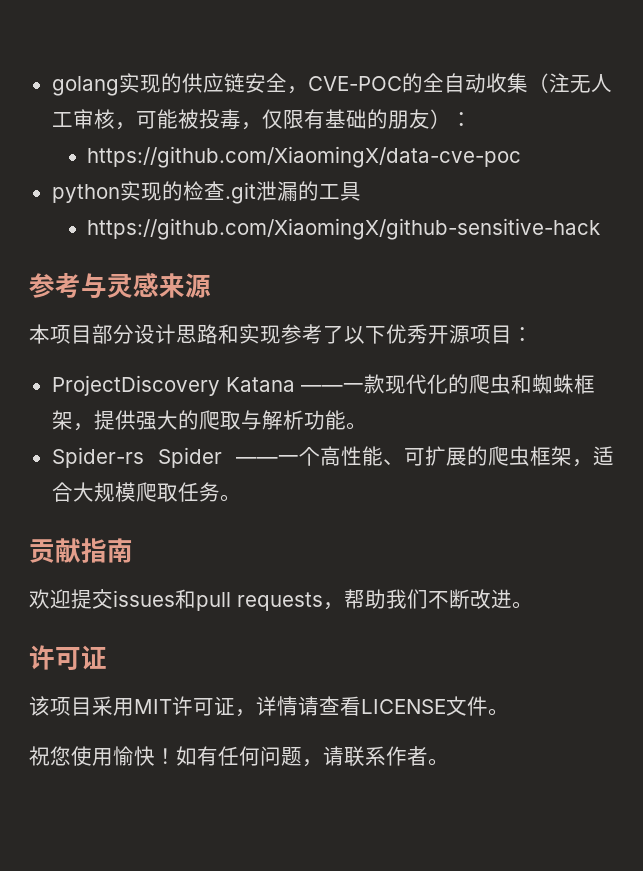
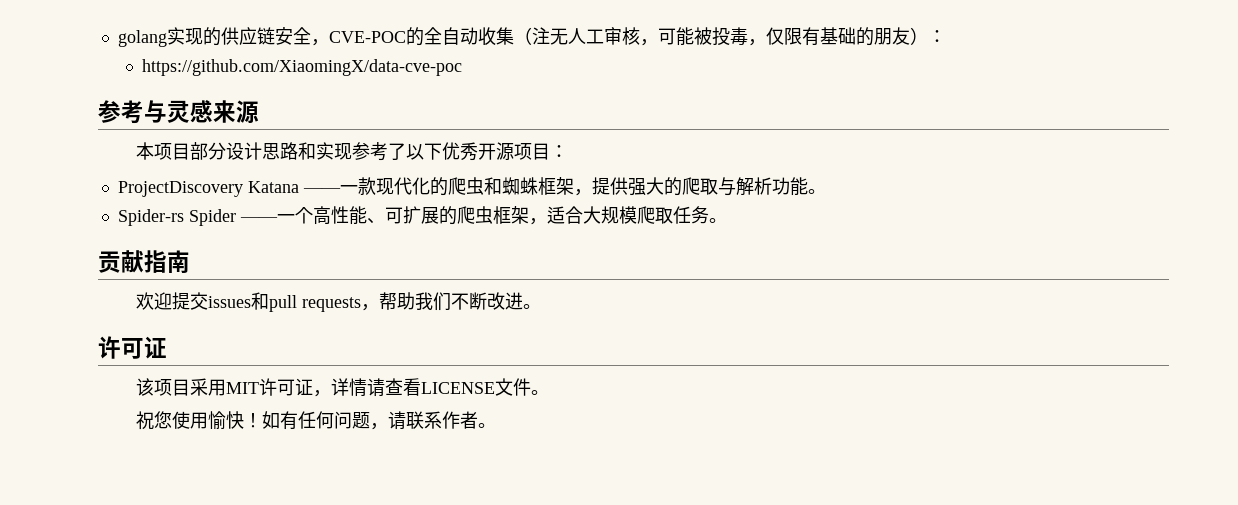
[51,181,361,204] [87,218,601,240] // python实现的检查.git泄漏的工具 // https://github.com/XiaomingX/github-sensitive-hack -> (462, 67) none

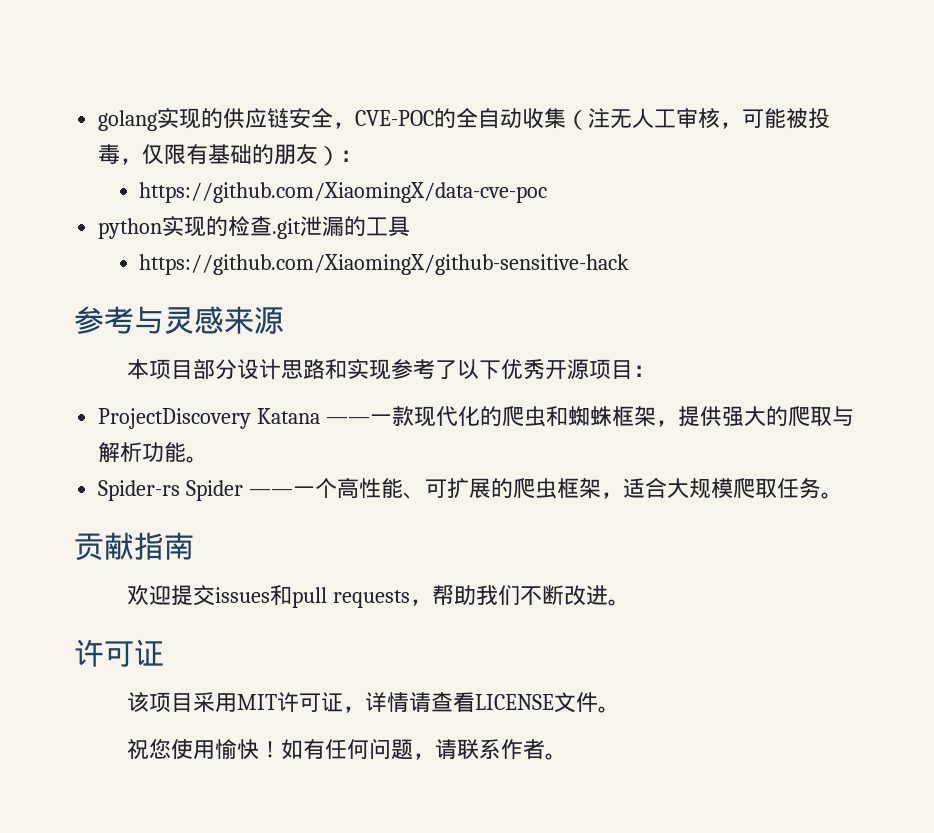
(462, 67) none -> [98,216,411,239] [139,254,630,275] // python实现的检查.git泄漏的工具 // https://github.com/XiaomingX/github-sensitive-hack

